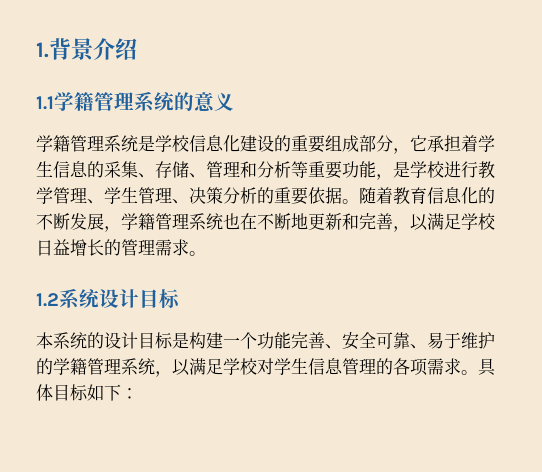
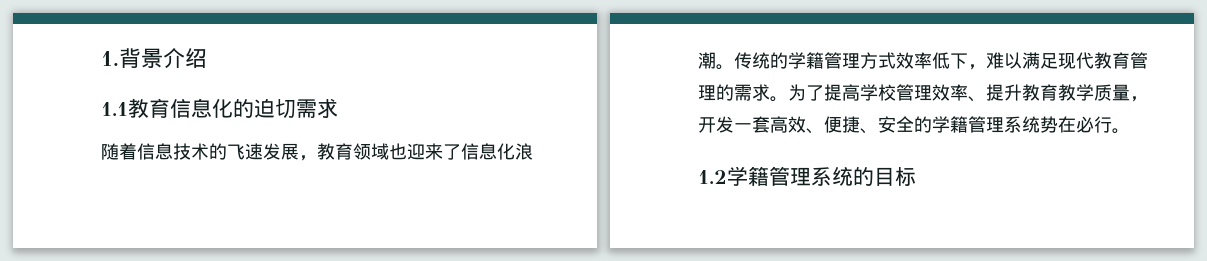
[54,91,234,112] [36,135,495,154] [36,161,495,180] [36,187,495,205] [36,213,496,232] [36,239,206,256] [36,288,180,309] [36,332,495,350] [36,358,496,377] [36,384,138,401] 学籍管理系统的意义 // 学籍管理系统是学校信息化建设的重要组成部分，它承担着学生信息的采集、存储、管理和分析等重要功能，是学校进行教学管理、学生管理、决策分析的重要依据。随着教育信息化的不断发展，学籍管理系统也在不断地更新和完善，以满足学校日益增长的管理需求。 // 1.2系统设计目标 // 本系统的设计目标是构建一个功能完善、安全可靠、易于维护的学籍管理系统，以满足学校对学生信息管理的各项需求。具体目标如下： -> [128,98,338,119] [101,143,533,161] [698,52,1148,70] [698,84,1148,102] [698,116,1130,134] [698,166,916,186] 教育信息化的迫切需求 // 随着信息技术的飞速发展，教育领域也迎来了信息化浪潮。传统的学籍管理方式效率低下，难以满足现代教育管理的需求。为了提高学校管理效率、提升教育教学质量，开发一套高效、便捷、安全的学籍管理系统势在必行。 // 1.2学籍管理系统的目标

